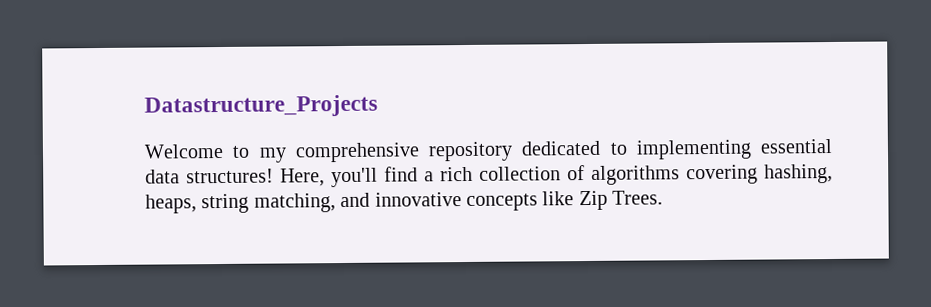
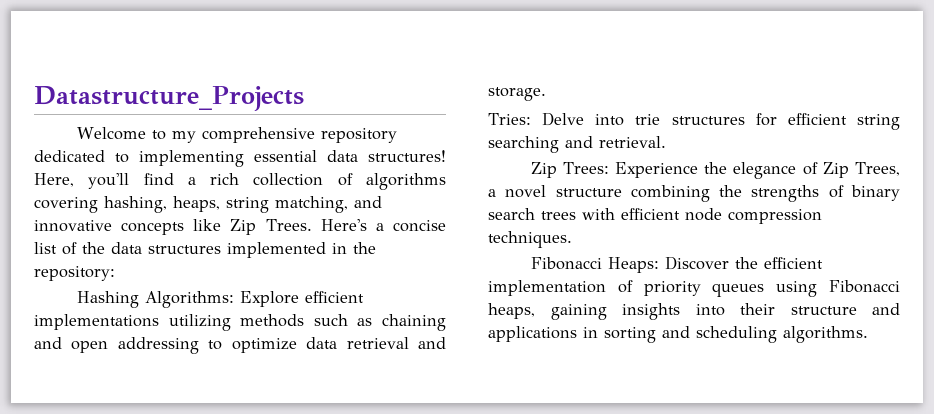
(664, 197) none -> [320,219,446,232] [34,242,376,258] [34,266,115,281] [76,291,364,308] [34,314,447,331] [34,337,446,354] [488,87,546,101] [488,112,900,130] [488,136,666,153] [530,162,901,179] [488,185,900,202] [488,208,822,224] [488,231,572,248] [530,256,823,273] [488,280,900,297] [488,303,900,320] [488,326,868,343] Here's a concise list of the data structures implemented in the repository: // Hashing Algorithms: Explore efficient implementations utilizing methods such as chaining and open addressing to optimize data retrieval and storage. // Tries: Delve into trie structures for efficient string searching and retrieval. // Zip Trees: Experience the elegance of Zip Trees, a novel structure combining the strengths of binary search trees with efficient node compression techniques. // Fibonacci Heaps: Discover the efficient implementation of priority queues using Fibonacci heaps, gaining insights into their structure and applications in sorting and scheduling algorithms.

